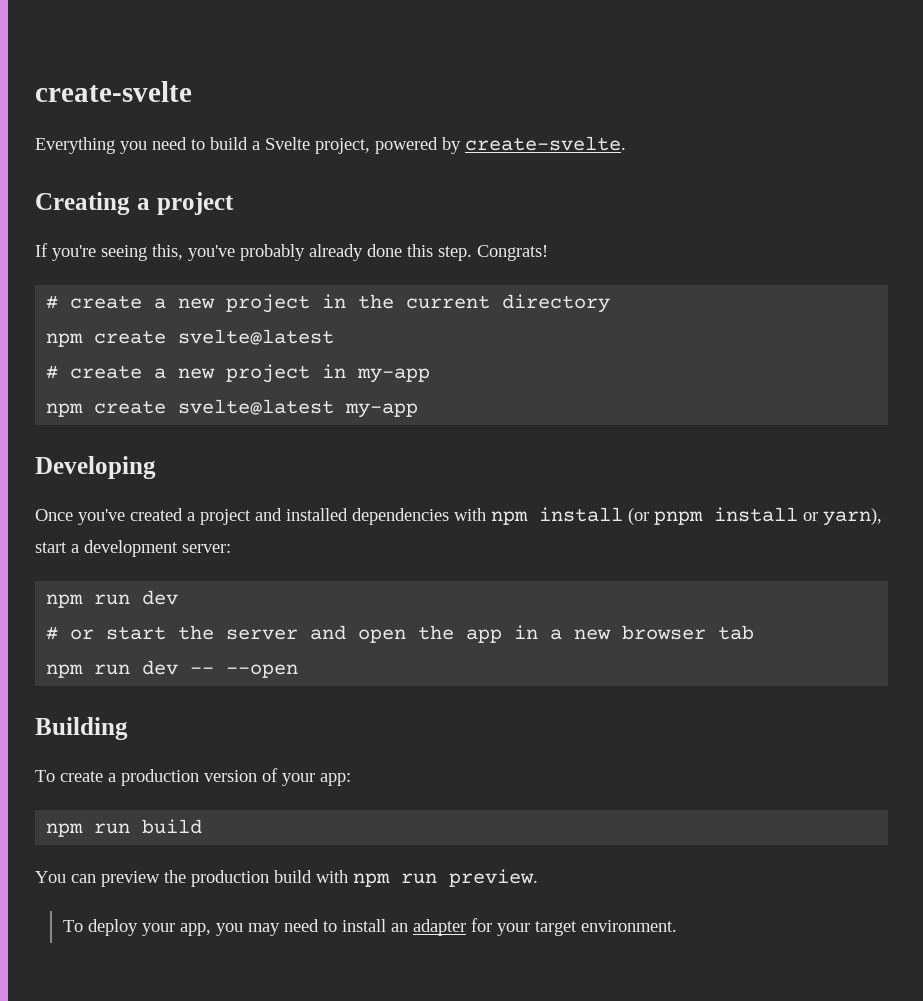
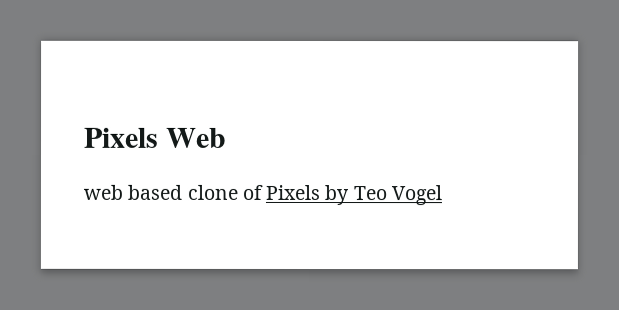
[35,81,192,102] [35,136,626,154] [35,192,234,215] [35,243,548,261] [46,294,611,313] [46,329,335,347] [46,364,431,383] [46,399,419,418] [35,456,156,479] [35,507,882,526] [35,540,231,557] [46,590,179,608] [46,625,755,643] [46,660,299,678] [35,717,128,740] [35,768,351,786] [46,819,203,837] [35,869,538,887] [62,918,677,936] create-svelte // Everything you need to build a Svelte project, powered by create-svelte. // Creating a project // If you're seeing this, you've probably already done this step. Congrats! // # create a new project in the current directory // npm create svelte@latest // # create a new project in my-app // npm create svelte@latest my-app // Developing // Once you've created a project and installed dependencies with npm install (or pnpm install or yarn), start a development server: // npm run dev // # or start the server and open the app in a new browser tab // npm run dev -- --open // Building // To create a production version of your app: // npm run build // You can preview the production build with npm run preview. // To deploy your app, you may need to install an adapter for your target environment. -> [84,127,228,148] [83,184,442,206] Pixels Web // web based clone of Pixels by Teo Vogel

